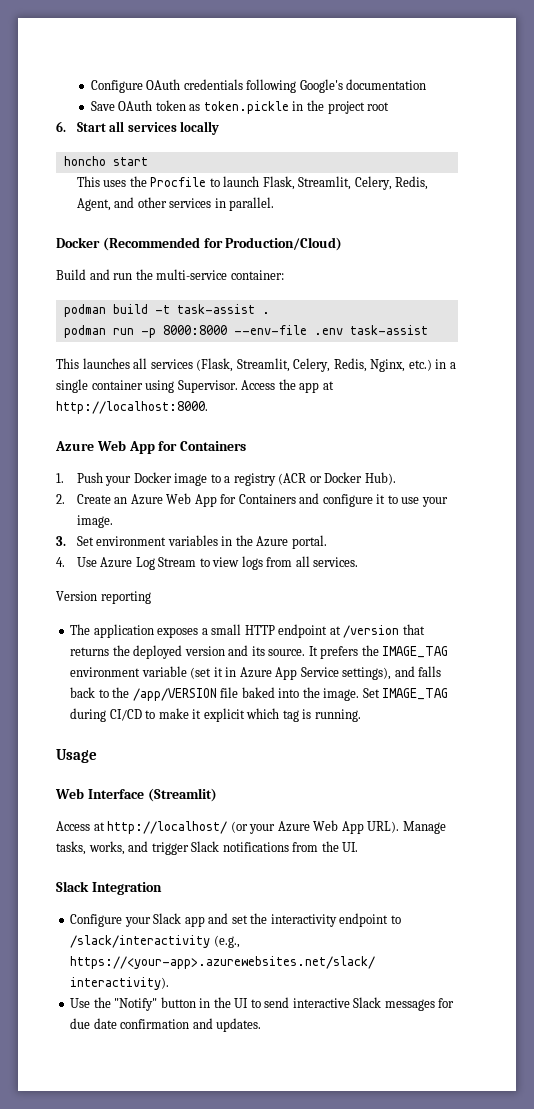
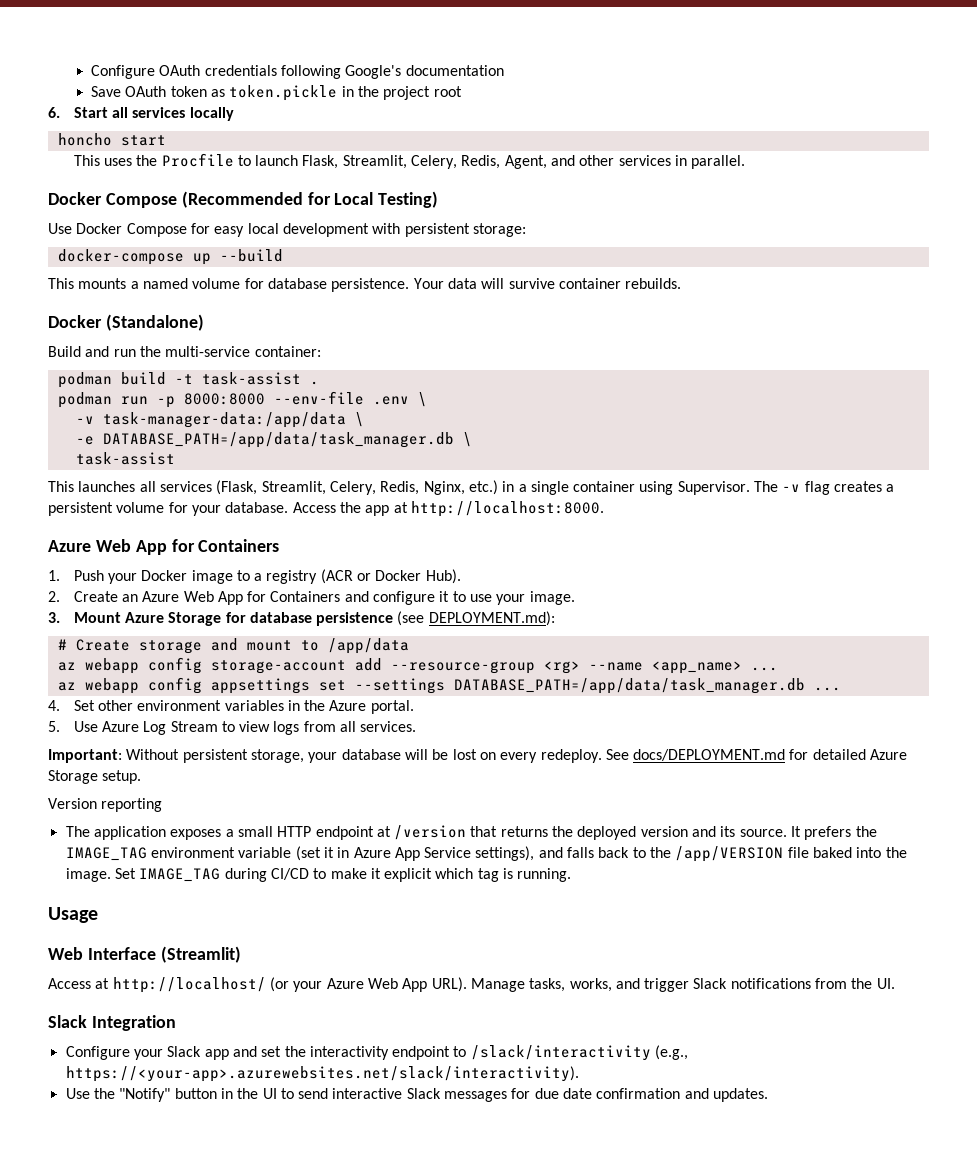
(100, 242) none -> [105,193,177,208] Compose
[225,237,343,251] Production/Cloud) -> [334,191,439,208] [48,223,526,237] [57,249,283,265] [48,278,682,292] [48,314,204,331] Local Testing) // Use Docker Compose for easy local development with persistent storage: // docker-compose up --build // This mounts a named volume for database persistence. Your data will survive container rebuilds. // Docker (Standalone)
(343, 331) none -> [417,392,427,407] [75,412,364,428] [75,432,472,448] \ // -v task-manager-data:/app/data \ // -e DATABASE_PATH=/app/data/task_manager.db \ //
(238, 386) none -> [754,481,895,495] [48,502,289,516] The -v flag creates a persistent volume for your database.
[76,536,94,546] Set -> [73,611,555,626] [57,638,409,654] [57,657,778,674] [57,677,841,694] [48,700,133,711] Mount Azure Storage for database persistence (see DEPLOYMENT.md): // # Create storage and mount to /app/data // az webapp config storage-account add --resource-group <rg> --name <app_name> ... // az webapp config appsettings set --settings DATABASE_PATH=/app/data/task_manager.db ... // 4. Set other
[56,557,65,567] 4. -> [48,721,60,732] 5.
(359, 562) none -> [48,749,908,763] [48,770,142,784] // Important: Without persistent storage, your database will be lost on every redeploy. See docs/DEPLOYMENT.md for detailed Azure Storage setup.

